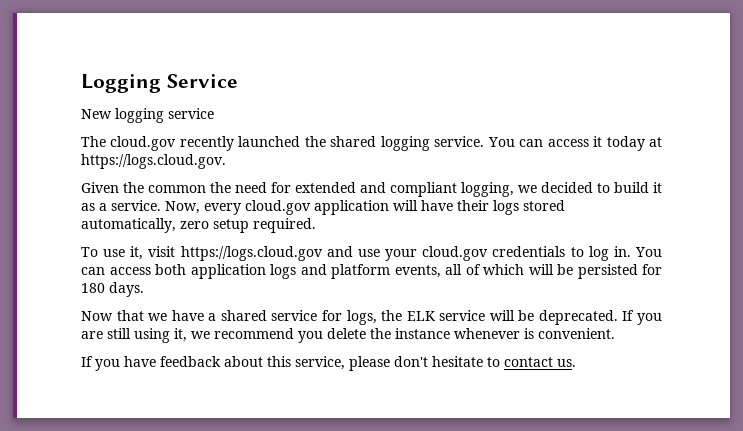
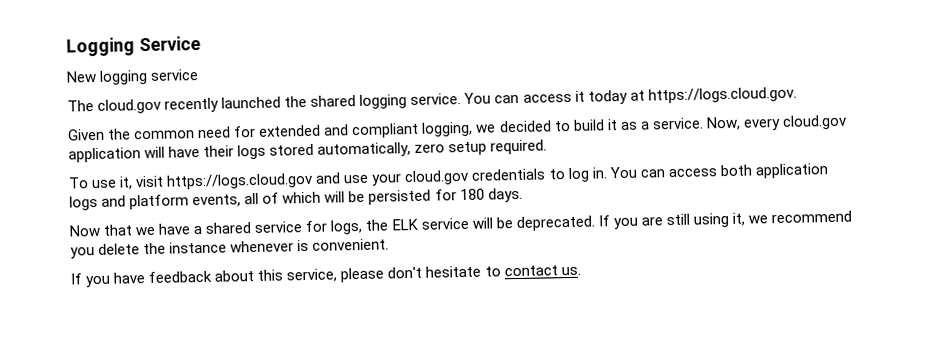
[210,182,231,193] the -> (196, 135) none

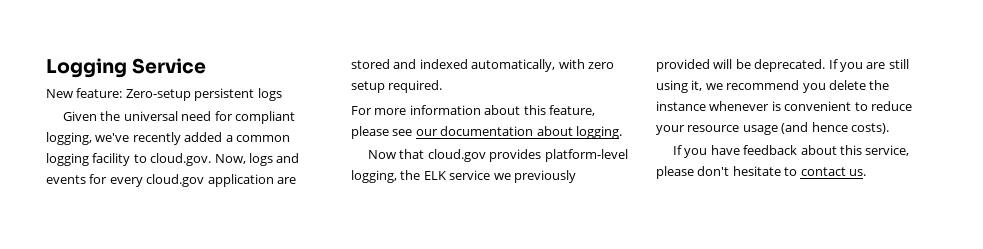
[99,69,200,85] [67,86,797,114] logging service // The cloud.gov recently launched the shared logging service. You can access it today at https://logs.cloud.gov. -> [76,88,282,101] feature: Zero-setup persistent logs
[134,130,196,140] common -> [123,111,178,121] universal
[258,114,847,139] [68,139,548,163] [68,163,829,190] [69,187,523,211] [69,217,469,237] extended and compliant logging, we decided to build it as a service. Now, every cloud.gov application will have their logs stored automatically, zero setup required. // To use it, visit https://logs.cloud.gov and use your cloud.gov credentials to log in. You can access both application logs and platform events, all of which will be persisted for 180 days. // Now that we have a shared service for logs, the ELK service -> [234,111,295,124] [46,132,290,145] [46,153,300,166] [46,174,296,187] [351,59,614,72] [351,80,443,93] [351,105,595,116] [351,126,622,139] [368,149,628,162] [351,170,576,183] [656,59,710,72] compliant logging, we've recently added a common logging facility to cloud.gov. Now, logs and events for every cloud.gov application are stored and indexed automatically, with zero setup required. // For more information about this feature, please see our documentation about logging. // Now that cloud.gov provides platform-level logging, the ELK service we previously provided
[312,238,390,251] convenient. -> [784,101,912,111] [656,122,889,135] convenient to reduce your resource usage (and hence costs).

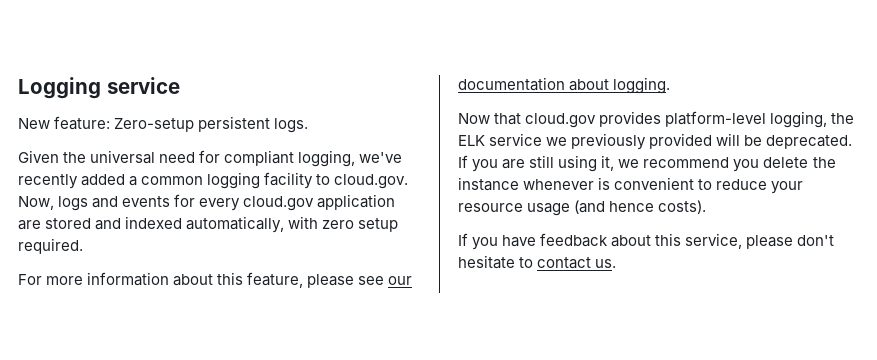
[132,58,207,74] Service -> [106,77,180,94] service
[257,88,282,101] logs -> [274,118,309,133] logs.

